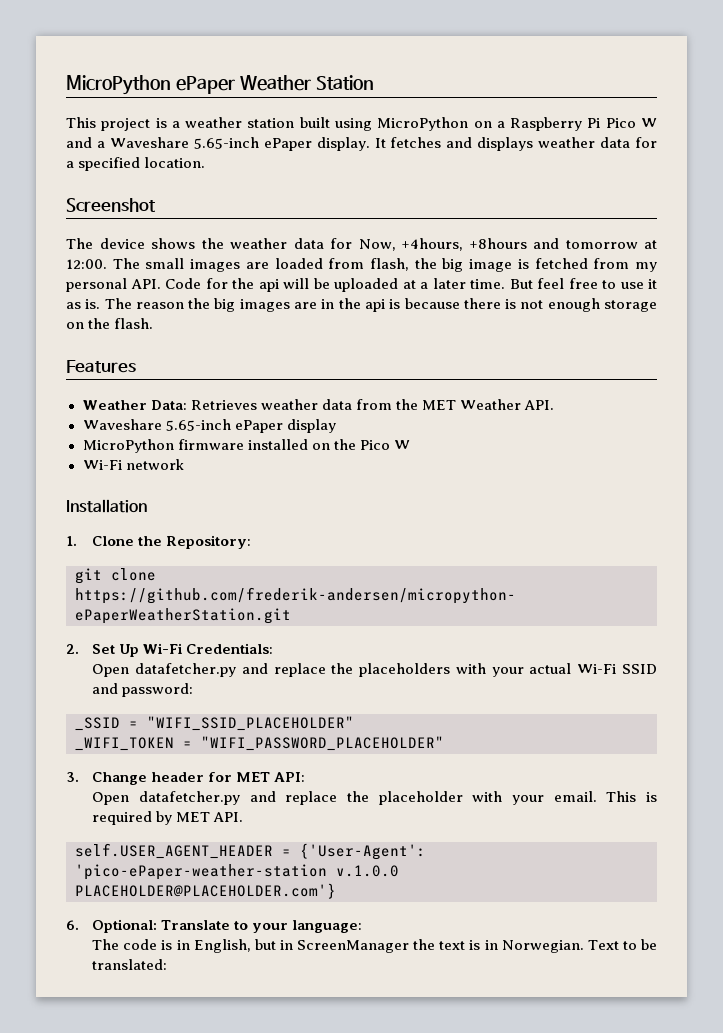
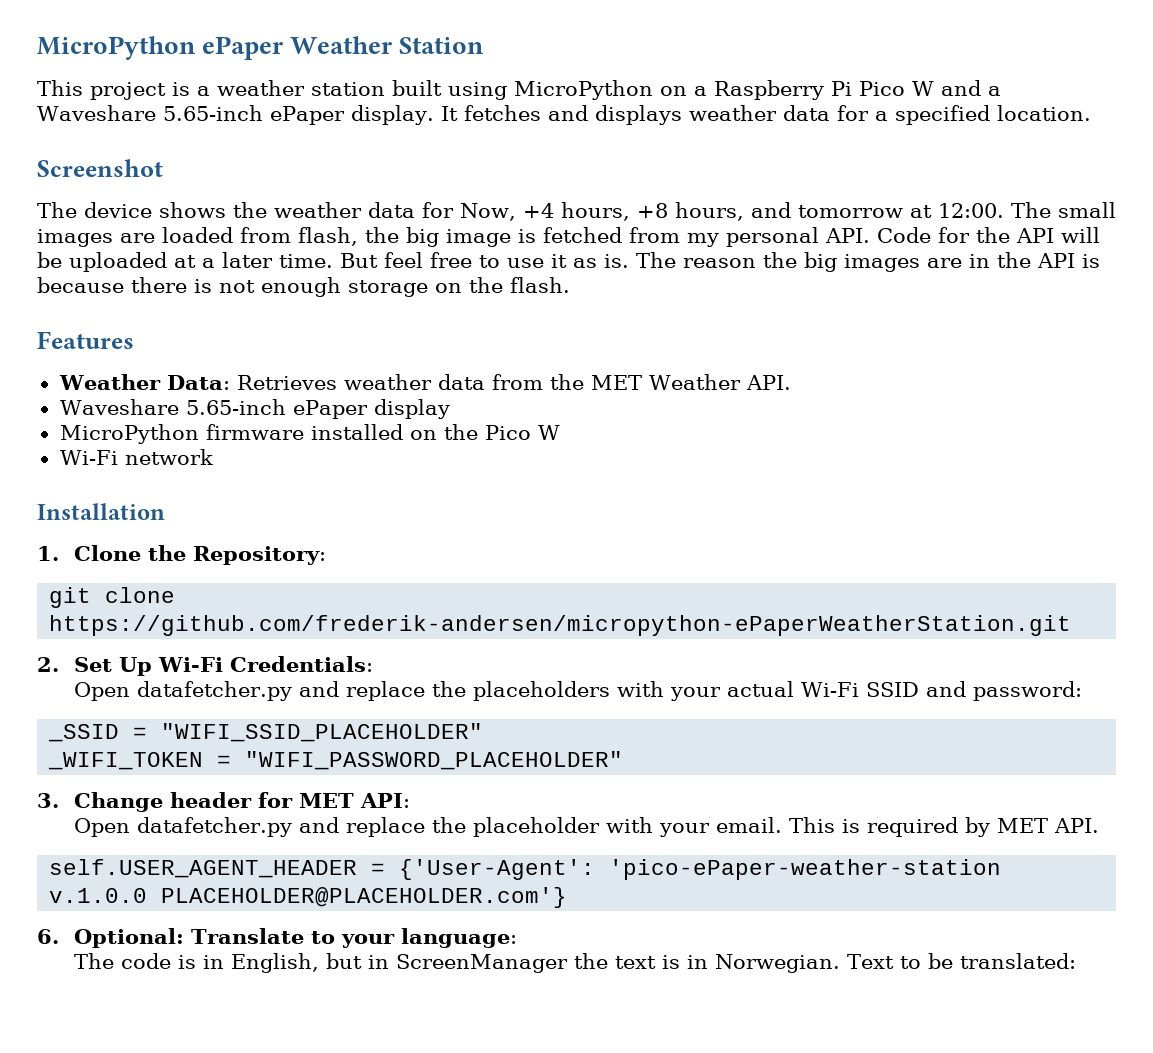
[402,238,527,251] +4hours, +8hours -> [522,202,744,221] +4 hours, +8 hours,
[258,279,279,292] api -> [1016,228,1054,243] API
[364,299,385,312] api -> [1037,253,1075,268] API

